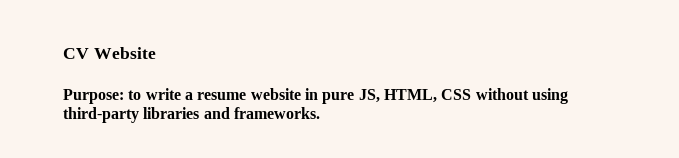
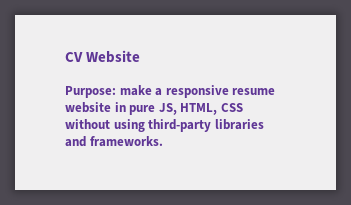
[128,88,193,100] to write a -> [119,85,229,98] make a responsive

